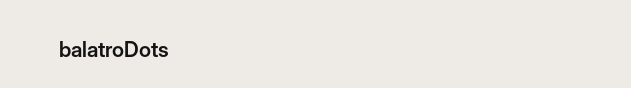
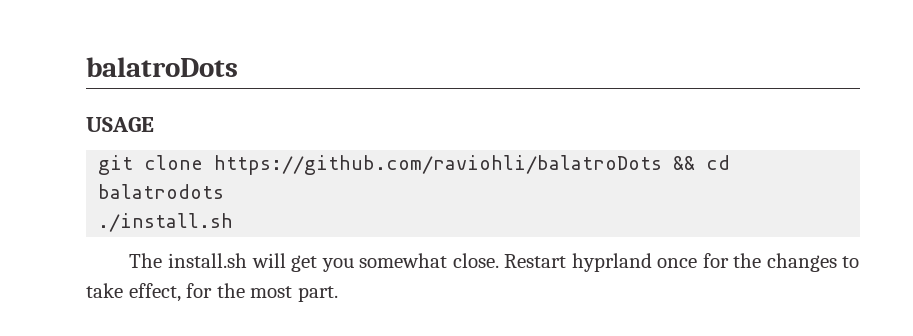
(169, 49) none -> [86,117,154,132] [98,155,731,175] [98,184,225,199] [98,213,234,232] [129,253,860,272] [86,283,338,302] // USAGE // git clone https://github.com/raviohli/balatroDots && cd balatrodots // ./install.sh // The install.sh will get you somewhat close. Restart hyprland once for the changes to take effect, for the most part.

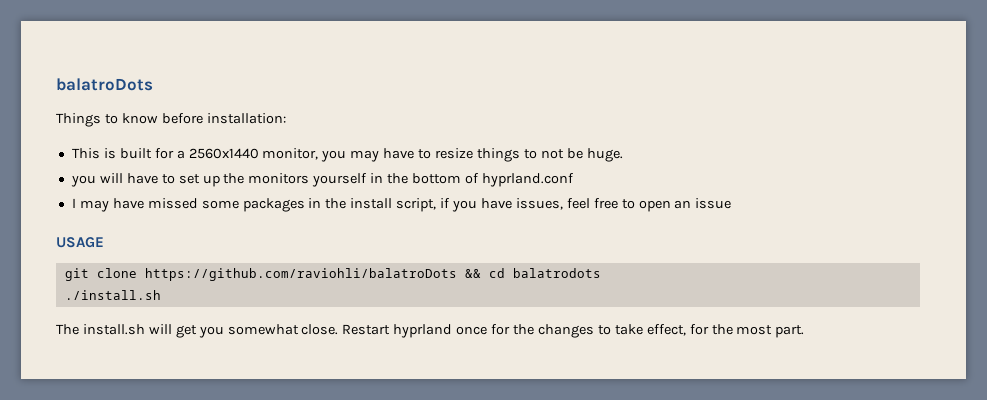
(238, 67) none -> [56,113,286,127] [71,148,623,162] [70,173,574,187] [71,198,732,212] // Things to know before installation: // This is built for a 2560x1440 monitor, you may have to resize things to not be huge. // you will have to set up the monitors yourself in the bottom of hyprland.conf // I may have missed some packages in the install script, if you have issues, feel free to open an issue

